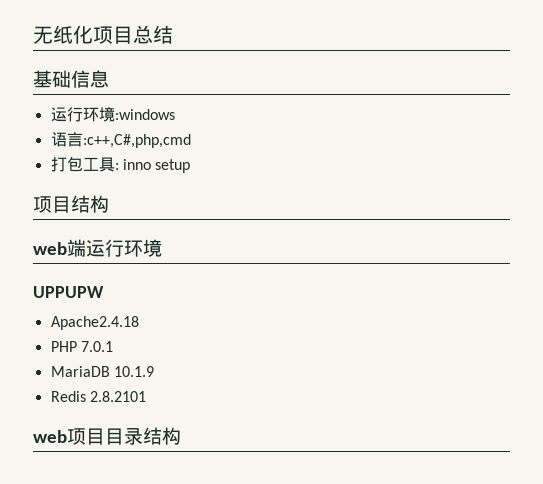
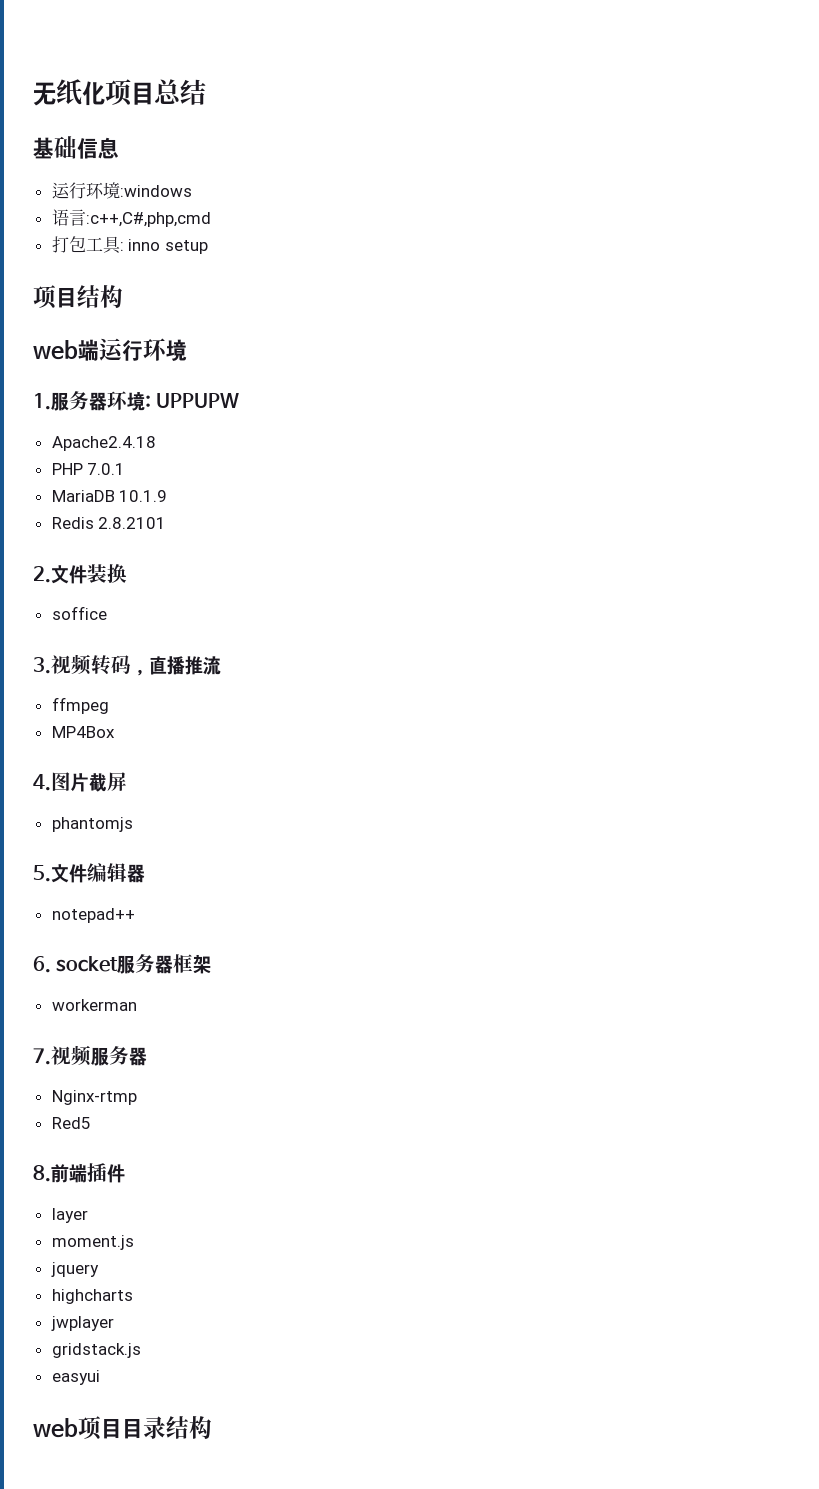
(162, 248) none -> [33,391,151,411] 1.服务器环境:
(146, 396) none -> [33,563,127,584] [51,606,107,620] [33,654,221,676] [51,697,109,714] [51,726,115,738] [33,772,127,792] [51,817,133,832] [33,863,145,883] [51,908,135,923] [33,954,212,974] [51,999,137,1011] [33,1045,147,1066] [51,1090,137,1105] [51,1117,91,1129] [33,1163,125,1183] [51,1208,88,1223] [51,1235,134,1250] [50,1262,99,1277] [51,1289,133,1304] [50,1316,114,1331] [51,1343,141,1358] [51,1370,100,1385] // 2.文件装换 // soffice // 3.视频转码，直播推流 // ffmpeg // MP4Box // 4.图片截屏 // phantomjs // 5.文件编辑器 // notepad++ // 6. socket服务器框架 // workerman // 7.视频服务器 // Nginx-rtmp // Red5 // 8.前端插件 // layer // moment.js // jquery // highcharts // jwplayer // gridstack.js // easyui

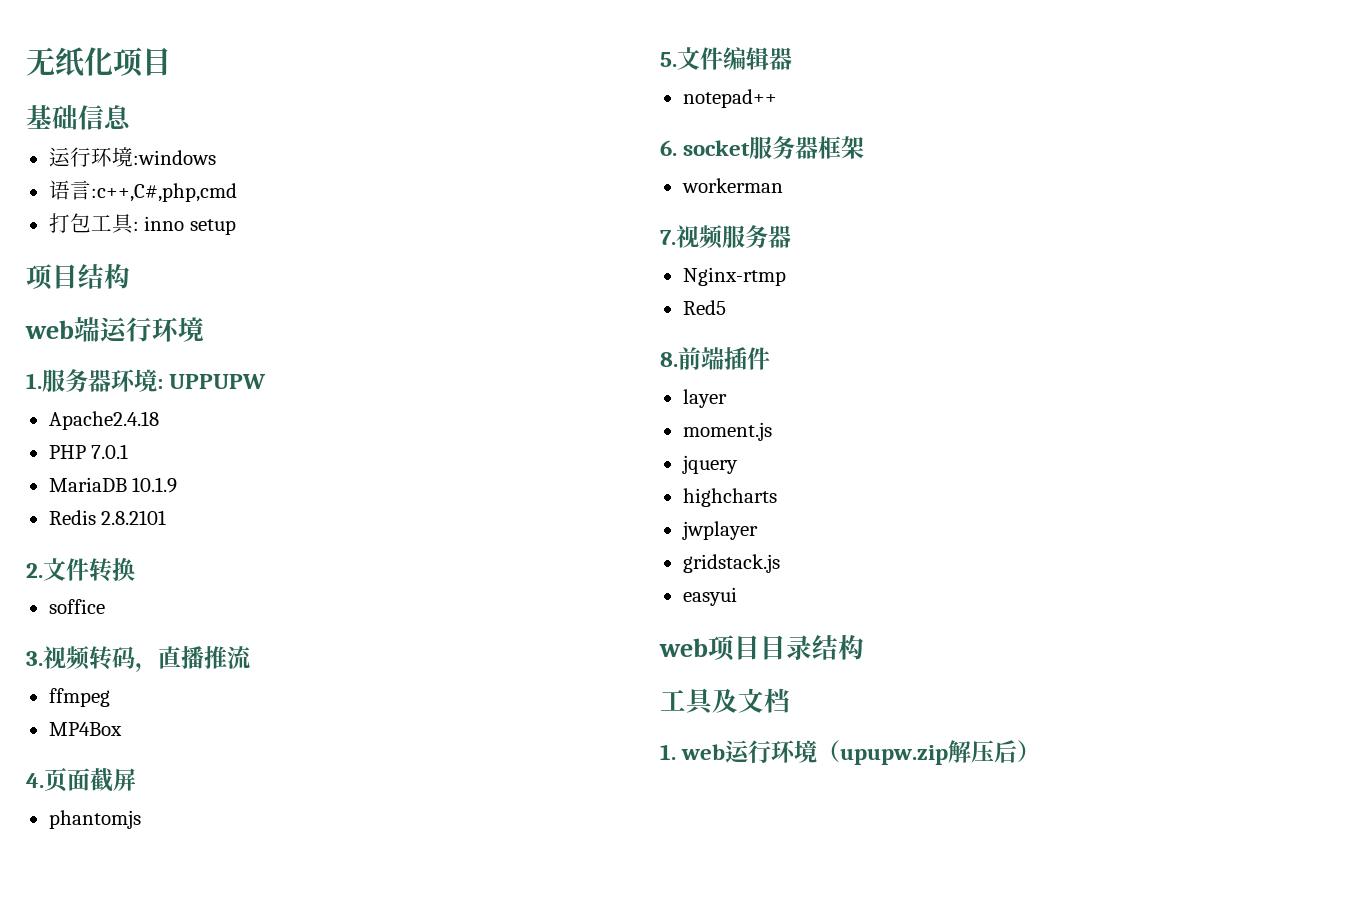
[154,79,206,105] 总结 -> (171, 61) none
[87,564,107,583] 装 -> [89,558,112,582] 转
[51,772,89,792] 图片 -> [44,768,90,792] 页面
(212, 1427) none -> [660,688,790,715] [660,740,1041,765] // 工具及文档 // 1. web运行环境（upupw.zip解压后）

